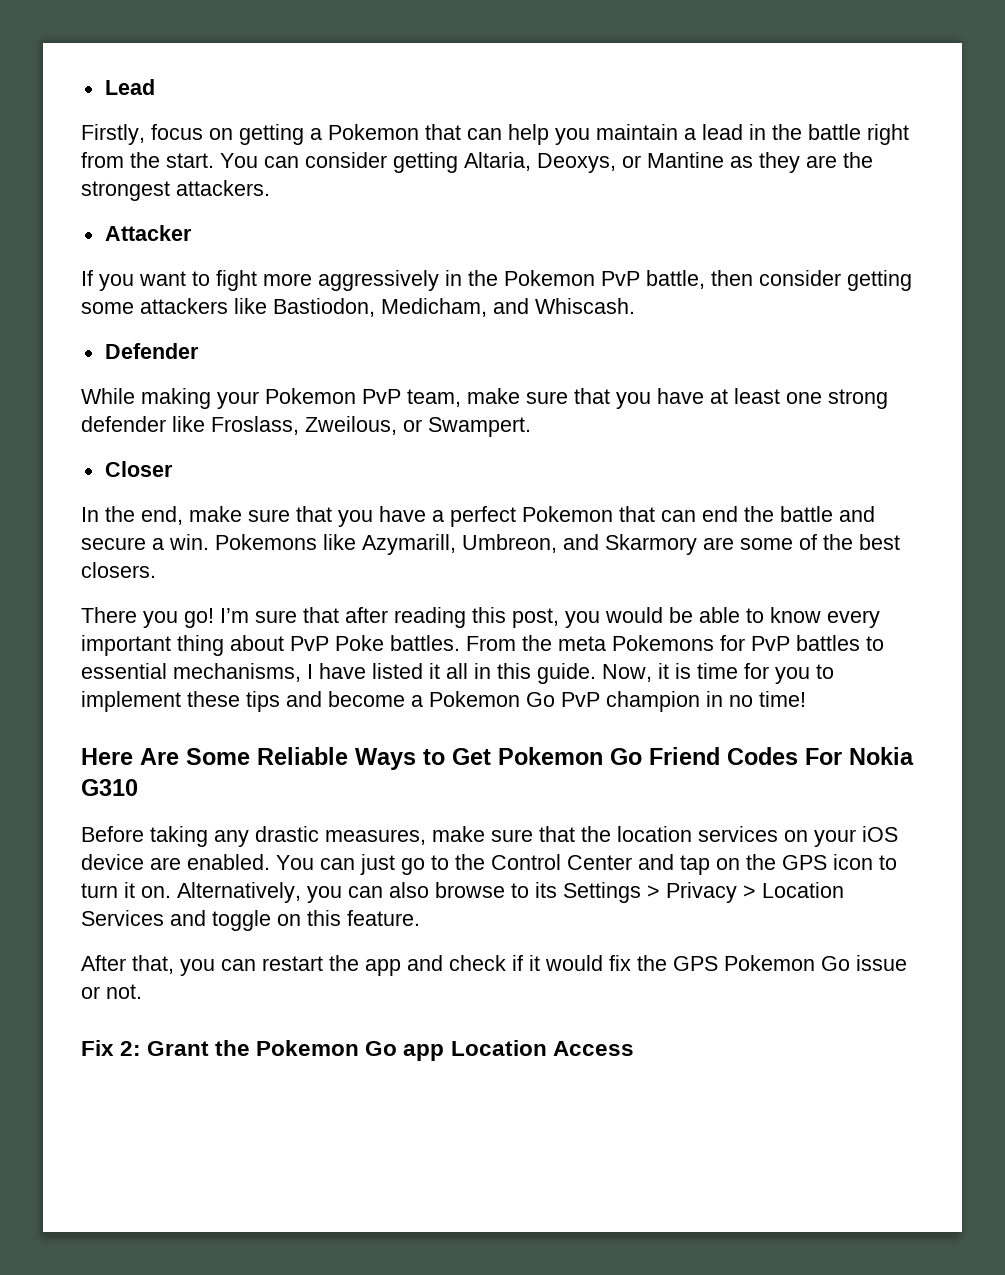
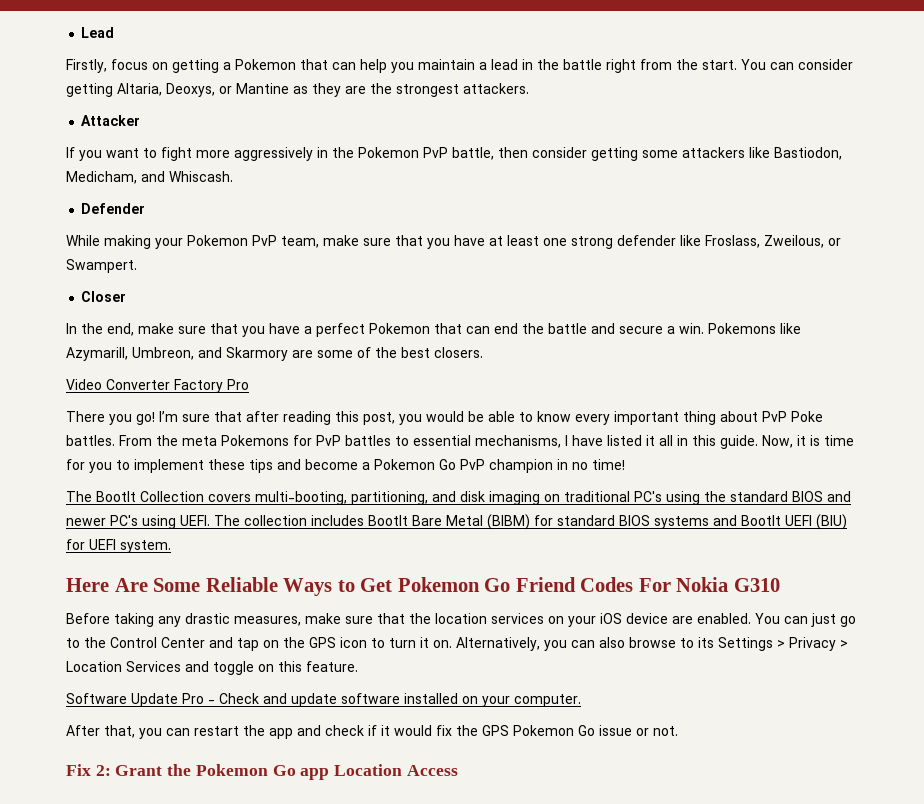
(156, 570) none -> [66,379,249,393] // Video Converter Factory Pro
(806, 699) none -> [66,491,851,505] [66,514,847,530] [66,539,171,553] // The BootIt Collection covers multi-booting, partitioning, and disk imaging on traditional PC's using the standard BIOS and newer PC's using UEFI. The collection includes BootIt Bare Metal (BIBM) for standard BIOS systems and BootIt UEFI (BIU) for UEFI system.
(420, 918) none -> [66,693,581,707] // Software Update Pro - Check and update software installed on your computer.

